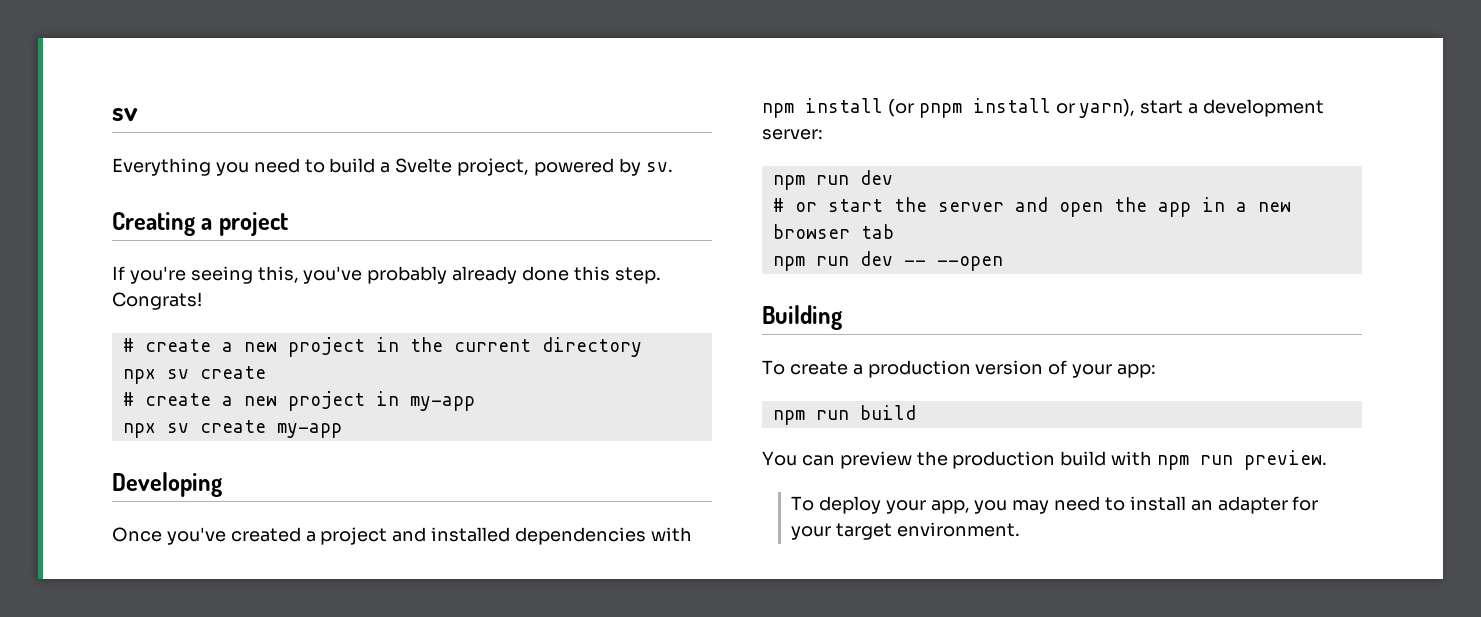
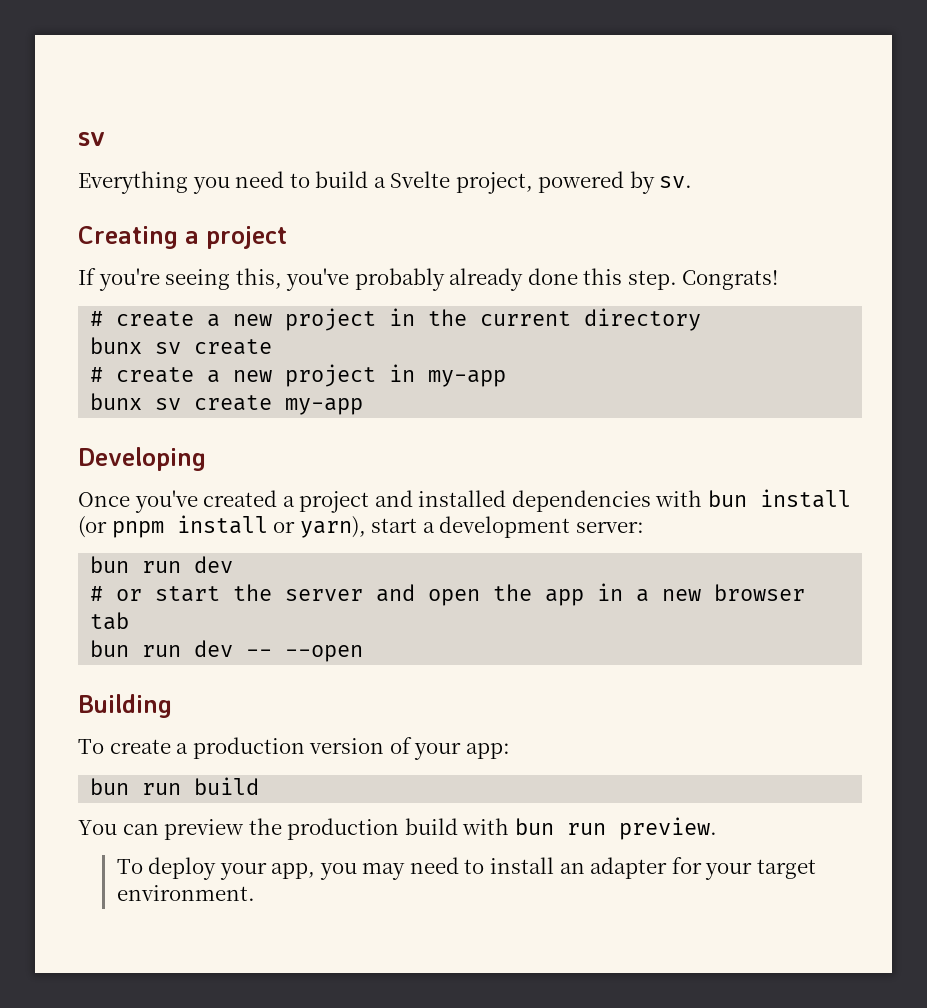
[122,369,156,384] npx -> [90,337,143,354] bunx
[122,423,156,438] npx -> [90,393,143,410] bunx
[762,103,794,118] npm -> [707,490,747,507] bun
[772,175,805,190] npm -> [90,556,130,573] bun
[772,256,805,271] npm -> [90,640,130,657] bun
[772,410,805,425] npm -> [90,778,130,795] bun
[1157,455,1190,470] npm -> [514,818,554,835] bun

